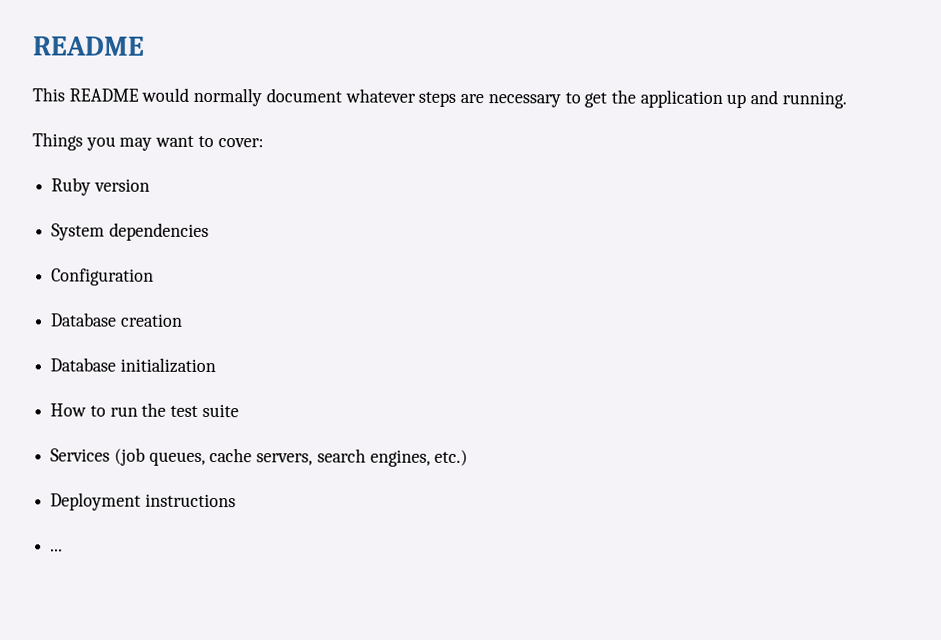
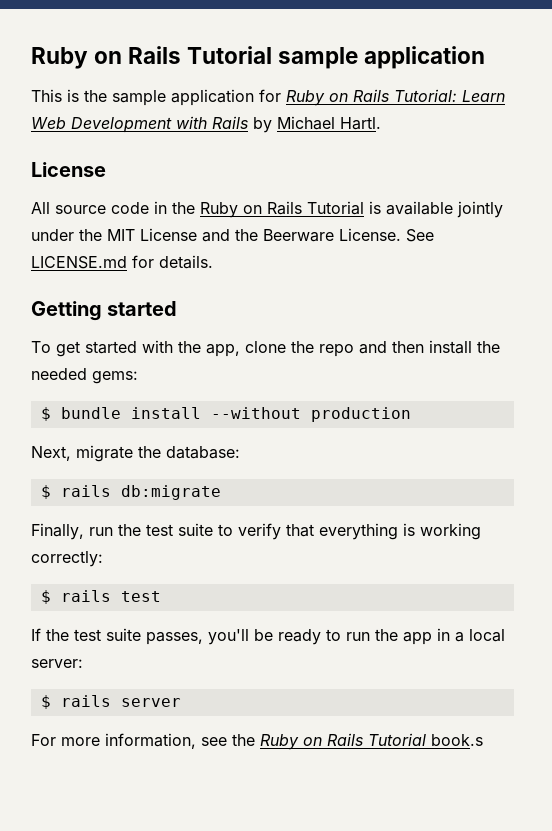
[33,36,145,56] [32,87,847,109] [32,132,264,151] [51,177,150,196] [51,222,209,241] [51,268,155,286] [50,312,183,327] [50,357,216,374] [50,402,239,418] [50,447,469,467] [50,492,236,511] [50,548,64,552] README // This README would normally document whatever steps are necessary to get the application up and running. // Things you may want to cover: // Ruby version // System dependencies // Configuration // Database creation // Database initialization // How to run the test suite // Services (job queues, cache servers, search engines, etc.) // Deployment instructions // ... -> [31,46,486,69] [31,89,505,106] [31,116,381,133] [31,162,106,177] [31,201,503,218] [31,228,434,242] [31,255,213,269] [31,301,178,321] [31,340,500,357] [31,368,138,384] [40,407,411,422] [31,445,240,462] [40,485,221,500] [31,523,481,540] [31,551,103,567] [40,590,161,604] [31,628,505,645] [31,659,83,668] [40,695,181,709] [31,733,483,750] Ruby on Rails Tutorial sample application // This is the sample application for Ruby on Rails Tutorial: Learn Web Development with Rails by Michael Hartl. // License // All source code in the Ruby on Rails Tutorial is available jointly under the MIT License and the Beerware License. See LICENSE.md for details. // Getting started // To get started with the app, clone the repo and then install the needed gems: // $ bundle install --without production // Next, migrate the database: // $ rails db:migrate // Finally, run the test suite to verify that everything is working correctly: // $ rails test // If the test suite passes, you'll be ready to run the app in a local server: // $ rails server // For more information, see the Ruby on Rails Tutorial book.s

